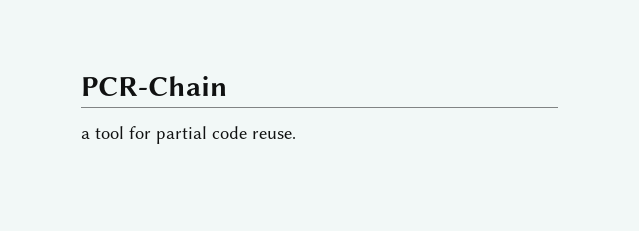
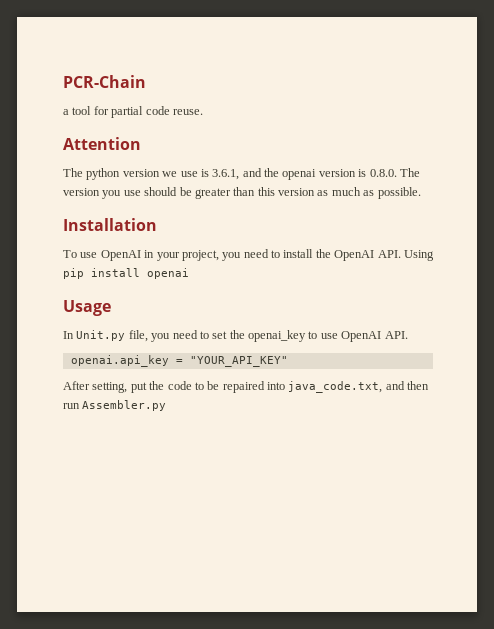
(296, 135) none -> [63,137,141,150] [63,168,420,180] [63,187,421,199] [63,218,157,231] [63,249,434,261] [63,268,189,279] [63,300,111,316] [63,330,408,342] [70,355,288,367] [63,381,430,393] [63,400,167,411] // Attention // The python version we use is 3.6.1, and the openai version is 0.8.0. The version you use should be greater than this version as much as possible. // Installation // To use OpenAI in your project, you need to install the OpenAI API. Using pip install openai // Usage // In Unit.py file, you need to set the openai_key to use OpenAI API. // openai.api_key = "YOUR_API_KEY" // After setting, put the code to be repaired into java_code.txt, and then run Assembler.py

